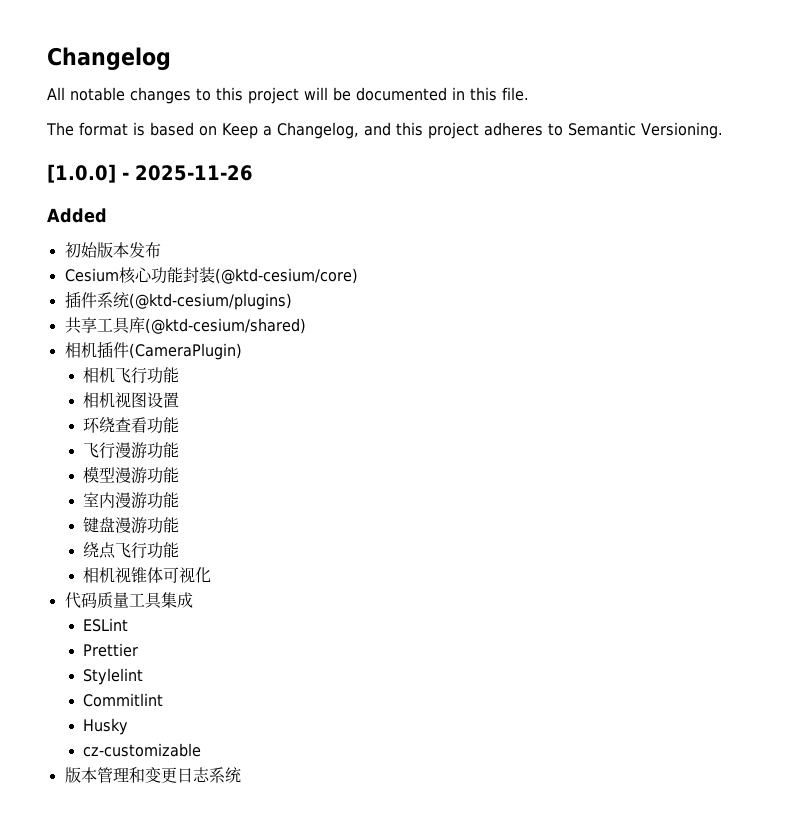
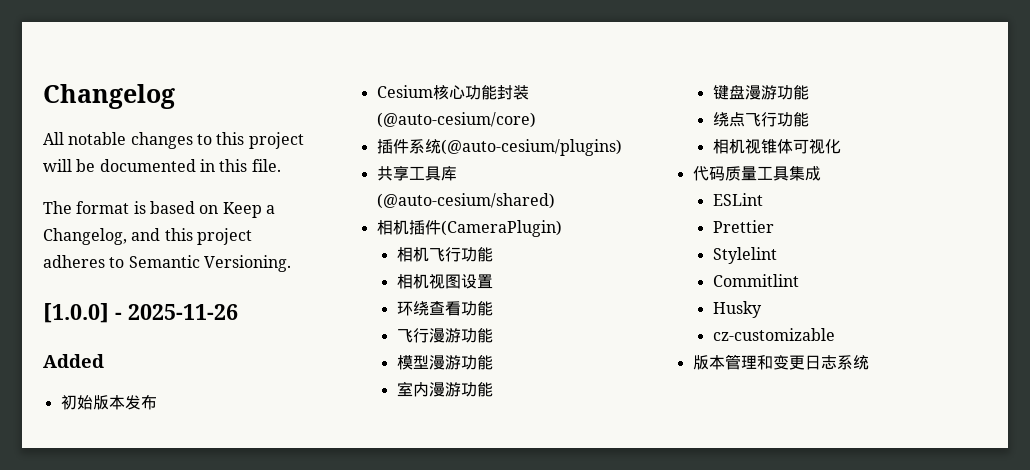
[214,268,358,284] (@ktd-cesium/core) -> [376,112,536,128] (@auto-cesium/core)
[128,293,292,310] (@ktd-cesium/plugins) -> [440,139,622,156] (@auto-cesium/plugins)
[144,318,306,334] (@ktd-cesium/shared) -> [376,193,555,209] (@auto-cesium/shared)

